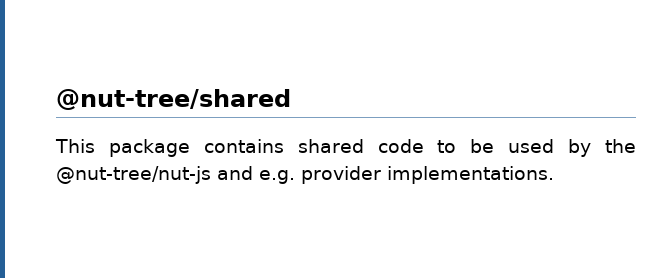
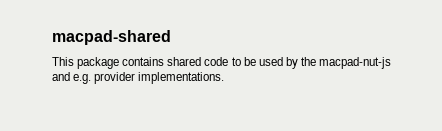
[56,89,291,110] @nut-tree/shared -> [52,30,171,45] macpad-shared
[56,166,211,184] @nut-tree/nut-js -> [319,57,392,69] macpad-nut-js

